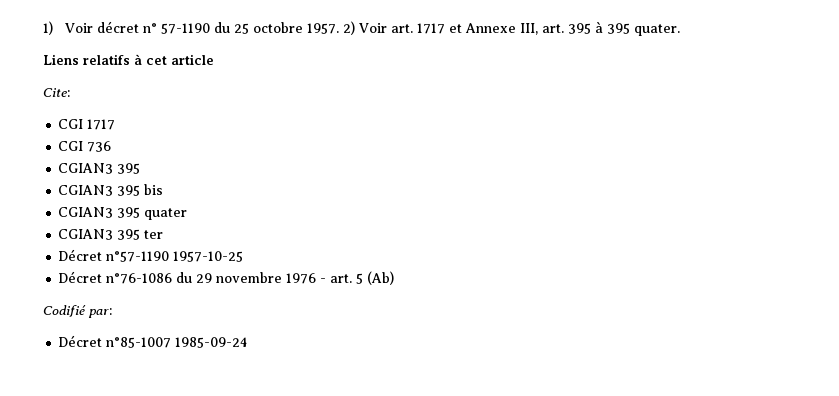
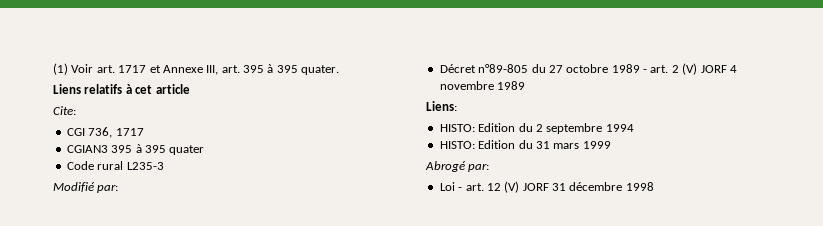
[43,21,355,35] 1) Voir décret n° 57-1190 du 25 octobre 1957. 2) -> [53,63,68,75] (1)
[87,119,116,130] [58,141,112,152] [58,163,141,174] [58,184,164,196] [58,207,188,220] [58,229,164,240] [58,249,244,262] [58,271,395,285] [43,305,112,318] [58,335,248,348] 1717 // CGI 736 // CGIAN3 395 // CGIAN3 395 bis // CGIAN3 395 quater // CGIAN3 395 ter // Décret n°57-1190 1957-10-25 // Décret n°76-1086 du 29 novembre 1976 - art. 5 (Ab) // Codifié par: // Décret n°85-1007 1985-09-24 -> [88,127,144,138] [66,144,205,155] [66,161,164,170] [53,182,119,193] [439,63,737,75] [439,81,526,90] [426,101,457,111] [439,123,634,134] [439,140,611,149] [425,161,490,172] [439,181,654,193] 736, 1717 // CGIAN3 395 à 395 quater // Code rural L235-3 // Modifié par: // Décret n°89-805 du 27 octobre 1989 - art. 2 (V) JORF 4 novembre 1989 // Liens: // HISTO: Edition du 2 septembre 1994 // HISTO: Edition du 31 mars 1999 // Abrogé par: // Loi - art. 12 (V) JORF 31 décembre 1998

